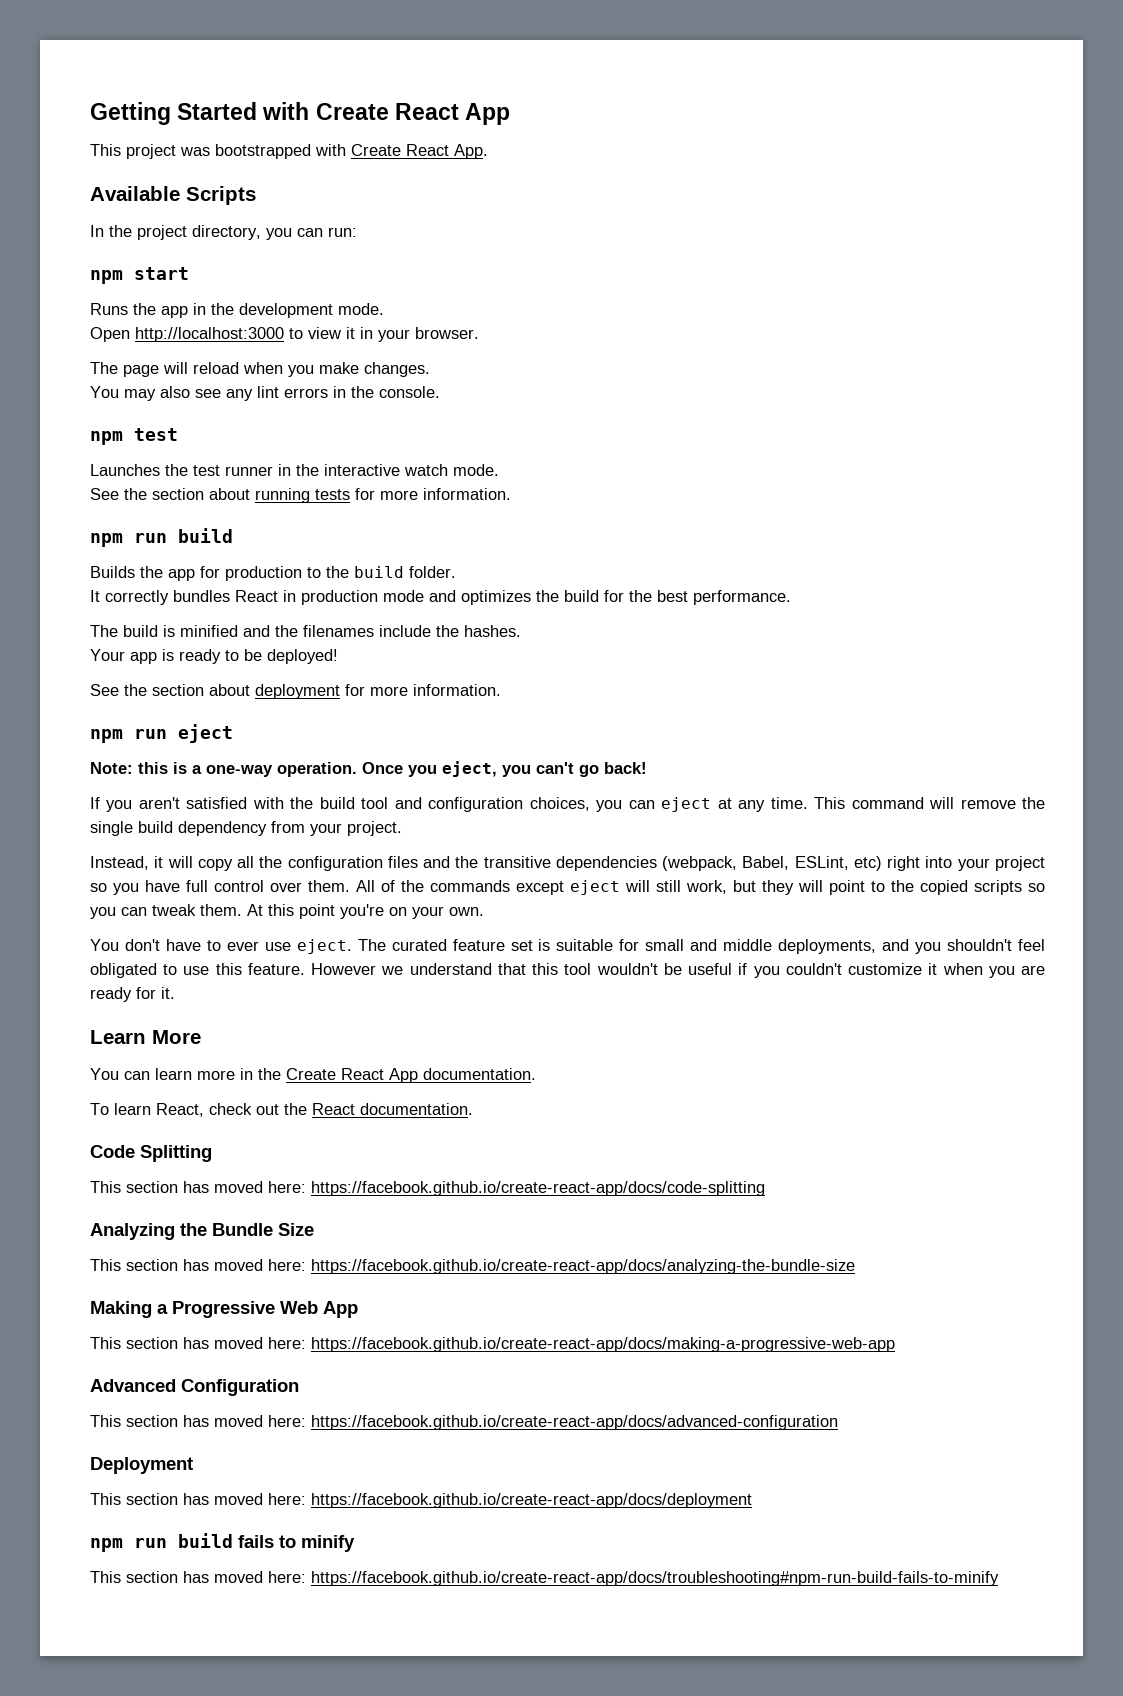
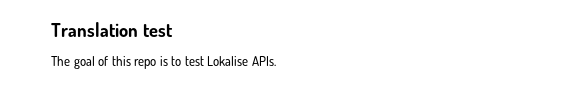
[90,102,511,125] [90,144,488,159] [90,186,256,205] [90,225,357,240] [90,267,189,284] [90,303,384,318] [90,327,479,342] [90,362,430,377] [90,386,440,401] [90,428,178,445] [90,464,499,476] [90,488,511,503] [90,528,233,547] [90,566,456,581] [90,590,791,605] [90,625,521,637] [90,649,338,664] [90,684,501,699] [90,724,233,743] [90,761,647,777] [90,797,1045,812] [90,821,402,836] [90,856,1046,871] [90,880,1045,895] [90,904,484,919] [90,939,1046,954] [90,963,1045,978] [90,987,175,1002] [90,1030,201,1044] [90,1068,536,1083] [90,1103,473,1117] [90,1145,212,1162] [90,1181,765,1196] [90,1223,314,1240] [90,1259,855,1274] [90,1301,358,1318] [90,1337,895,1352] [90,1379,299,1396] [90,1415,838,1430] [90,1457,193,1474] [90,1493,752,1508] [90,1533,355,1552] [90,1571,999,1586] Getting Started with Create React App // This project was bootstrapped with Create React App. // Available Scripts // In the project directory, you can run: // npm start // Runs the app in the development mode. // Open http://localhost:3000 to view it in your browser. // The page will reload when you make changes. // You may also see any lint errors in the console. // npm test // Launches the test runner in the interactive watch mode. // See the section about running tests for more information. // npm run build // Builds the app for production to the build folder. // It correctly bundles React in production mode and optimizes the build for the best performance. // The build is minified and the filenames include the hashes. // Your app is ready to be deployed! // See the section about deployment for more information. // npm run eject // Note: this is a one-way operation. Once you eject, you can't go back! // If you aren't satisfied with the build tool and configuration choices, you can eject at any time. This command will remove the single build dependency from your project. // Instead, it will copy all the configuration files and the transitive dependencies (webpack, Babel, ESLint, etc) right into your project so you have full control over them. All of the commands except eject will still work, but they will point to the copied scripts so you can tweak them. At this point you're on your own. // You don't have to ever use eject. The curated feature set is suitable for small and middle deployments, and you shouldn't feel obligated to use this feature. However we understand that this tool wouldn't be useful if you couldn't customize it when you are ready for it. // Learn More // You can learn more in the Create React App documentation. // To learn React, check out the React documentation. // Code Splitting // This section has moved here: https://facebook.github.io/create-react-app/docs/code-splitting // Analyzing the Bundle Size // This section has moved here: https://facebook.github.io/create-react-app/docs/analyzing-the-bundle-size // Making a Progressive Web App // This section has moved here: https://facebook.github.io/create-react-app/docs/making-a-progressive-web-app // Advanced Configuration // This section has moved here: https://facebook.github.io/create-react-app/docs/advanced-configuration // Deployment // This section has moved here: https://facebook.github.io/create-react-app/docs/deployment // npm run build fails to minify // This section has moved here: https://facebook.github.io/create-react-app/docs/troubleshooting#npm-run-build-fails-to-minify -> [51,22,173,37] [51,56,276,69] Translation test // The goal of this repo is to test Lokalise APIs.

